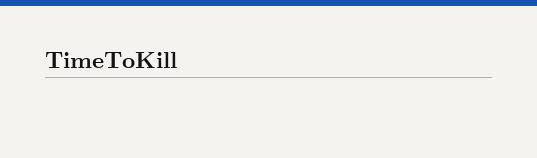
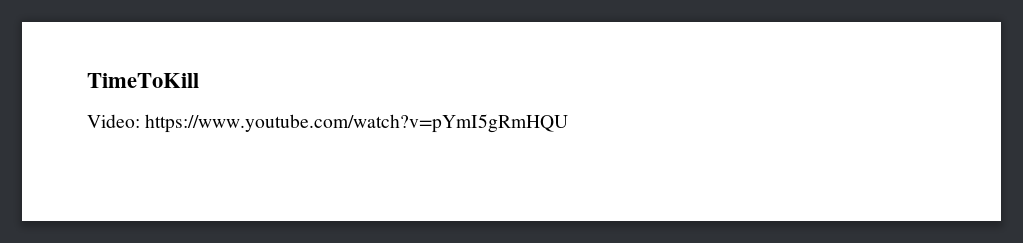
(177, 60) none -> [87,114,569,133] // Video: https://www.youtube.com/watch?v=pYmI5gRmHQU

